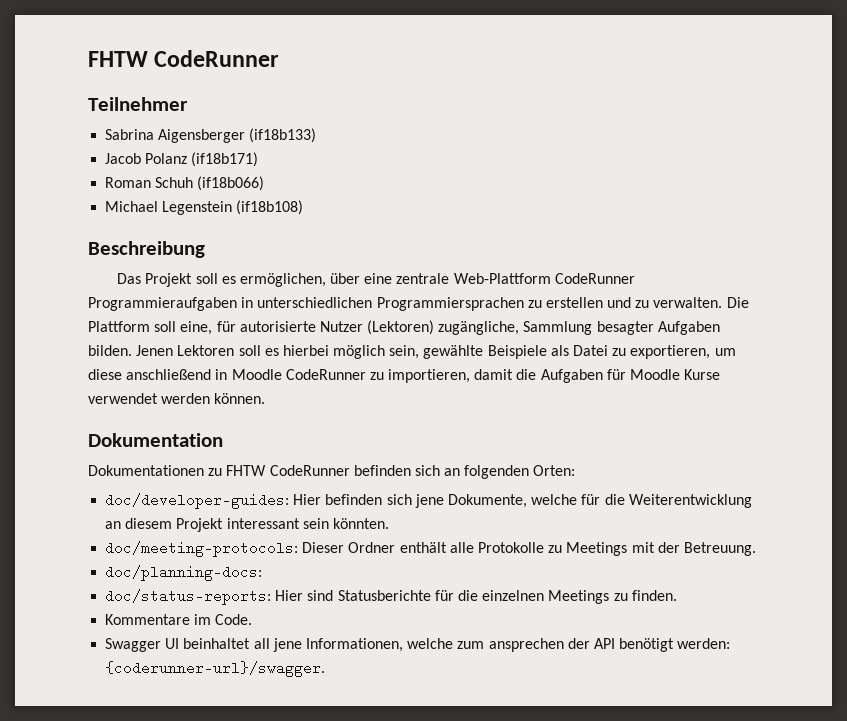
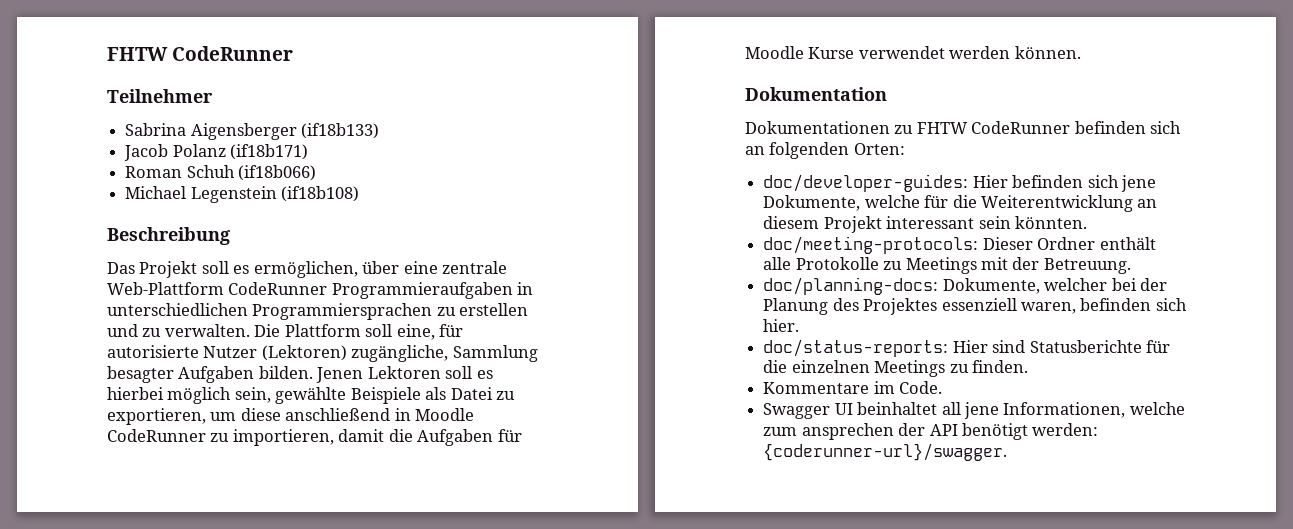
(263, 573) none -> [942,278,1167,294] [763,298,1187,315] [763,319,800,332] Dokumente, welcher bei der Planung des Projektes essenziell waren, befinden sich hier.

